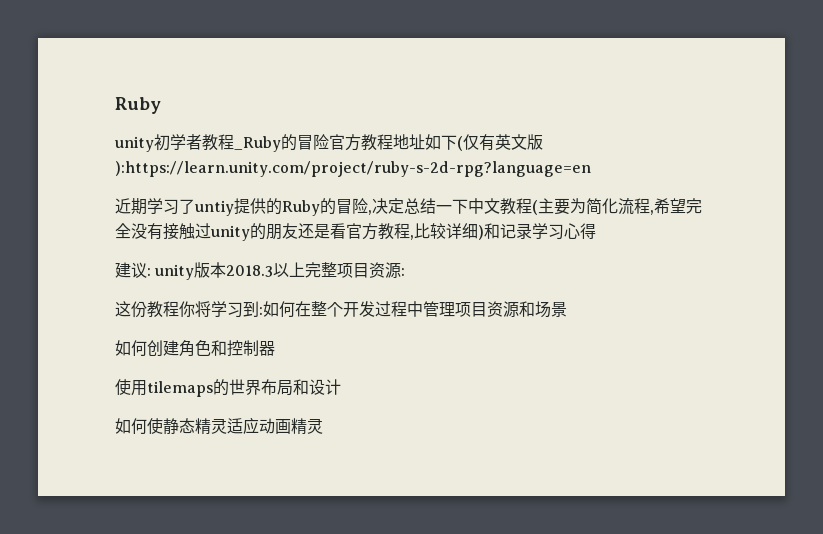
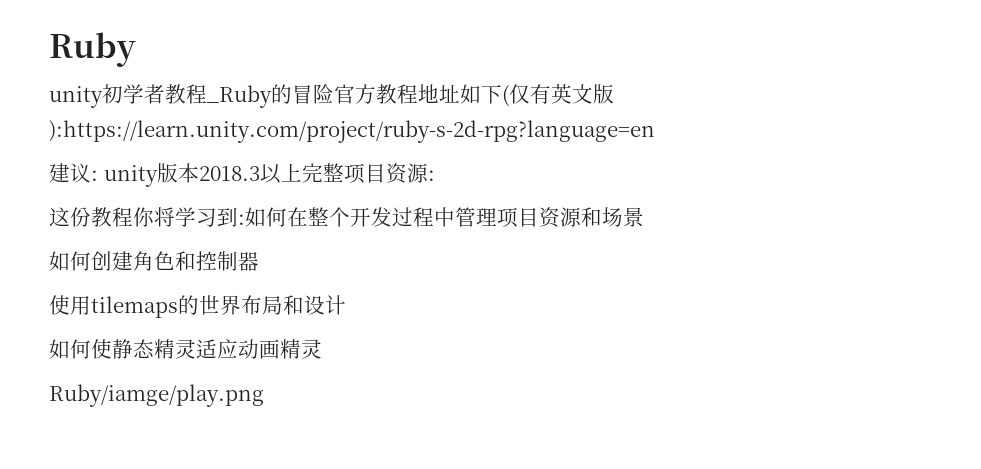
[115,198,702,216] [115,223,596,241] // 近期学习了untiy提供的Ruby的冒险,决定总结一下中文教程(主要为简化流程,希望完全没有接触过unity的朋友还是看官方教程,比较详细)和记录学习心得 -> (655, 131) none
(323, 426) none -> [49,384,264,407] // Ruby/iamge/play.png

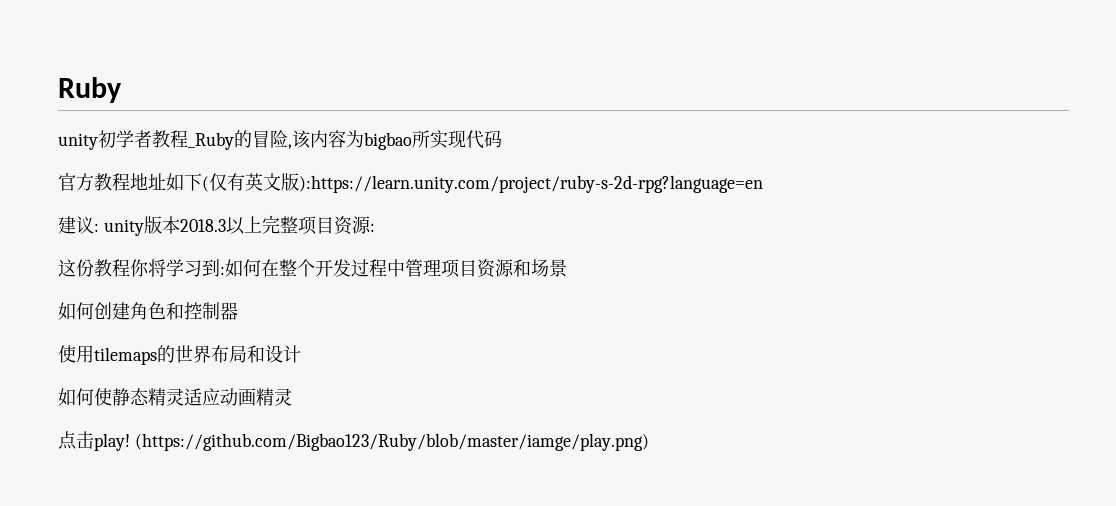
(334, 94) none -> [288,130,502,150] ,该内容为bigbao所实现代码 //
[49,384,264,407] Ruby/iamge/play.png -> [58,431,649,451] 点击play! (https://github.com/Bigbao123/Ruby/blob/master/iamge/play.png)

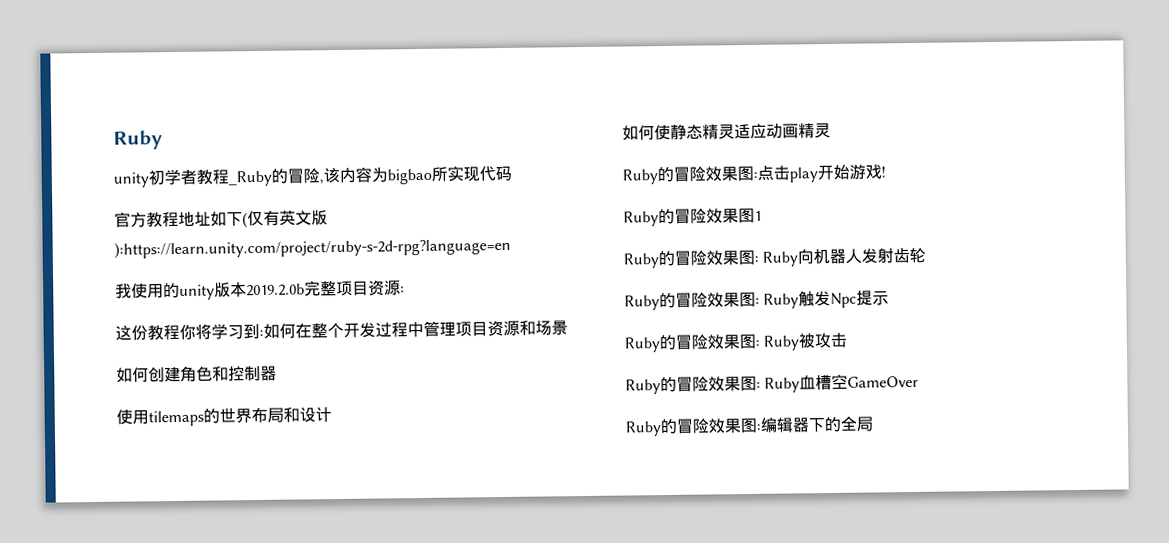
[58,216,262,236] 建议: unity版本2018.3以上 -> [115,282,305,300] 我使用的unity版本2019.2.0b
[58,431,649,451] 点击play! (https://github.com/Bigbao123/Ruby/blob/master/iamge/play.png) -> [622,164,886,185] [623,207,762,227] [623,247,927,269] [624,290,890,311] [624,332,848,353] [625,373,920,395] [625,415,873,437] Ruby的冒险效果图:点击play开始游戏! // Ruby的冒险效果图1 // Ruby的冒险效果图: Ruby向机器人发射齿轮 // Ruby的冒险效果图: Ruby触发Npc提示 // Ruby的冒险效果图: Ruby被攻击 // Ruby的冒险效果图: Ruby血槽空GameOver // Ruby的冒险效果图:编辑器下的全局

